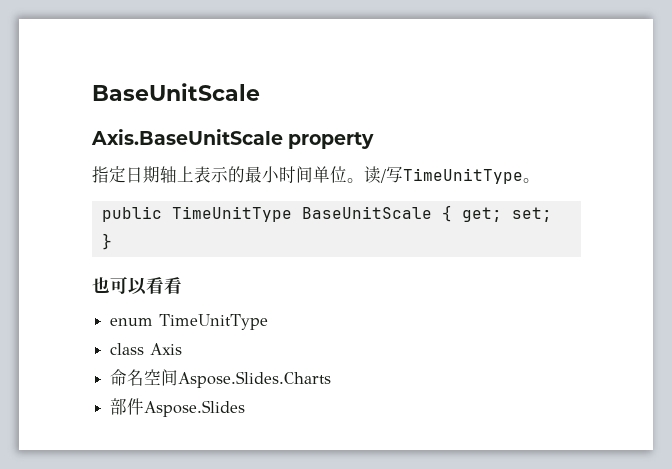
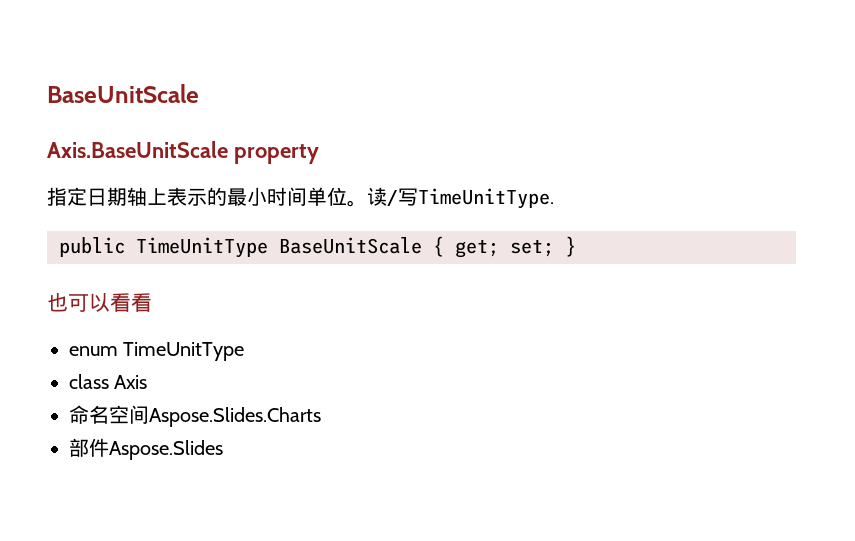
[403,168,540,184] TimeUnitType。 -> [418,188,554,209] TimeUnitType.

